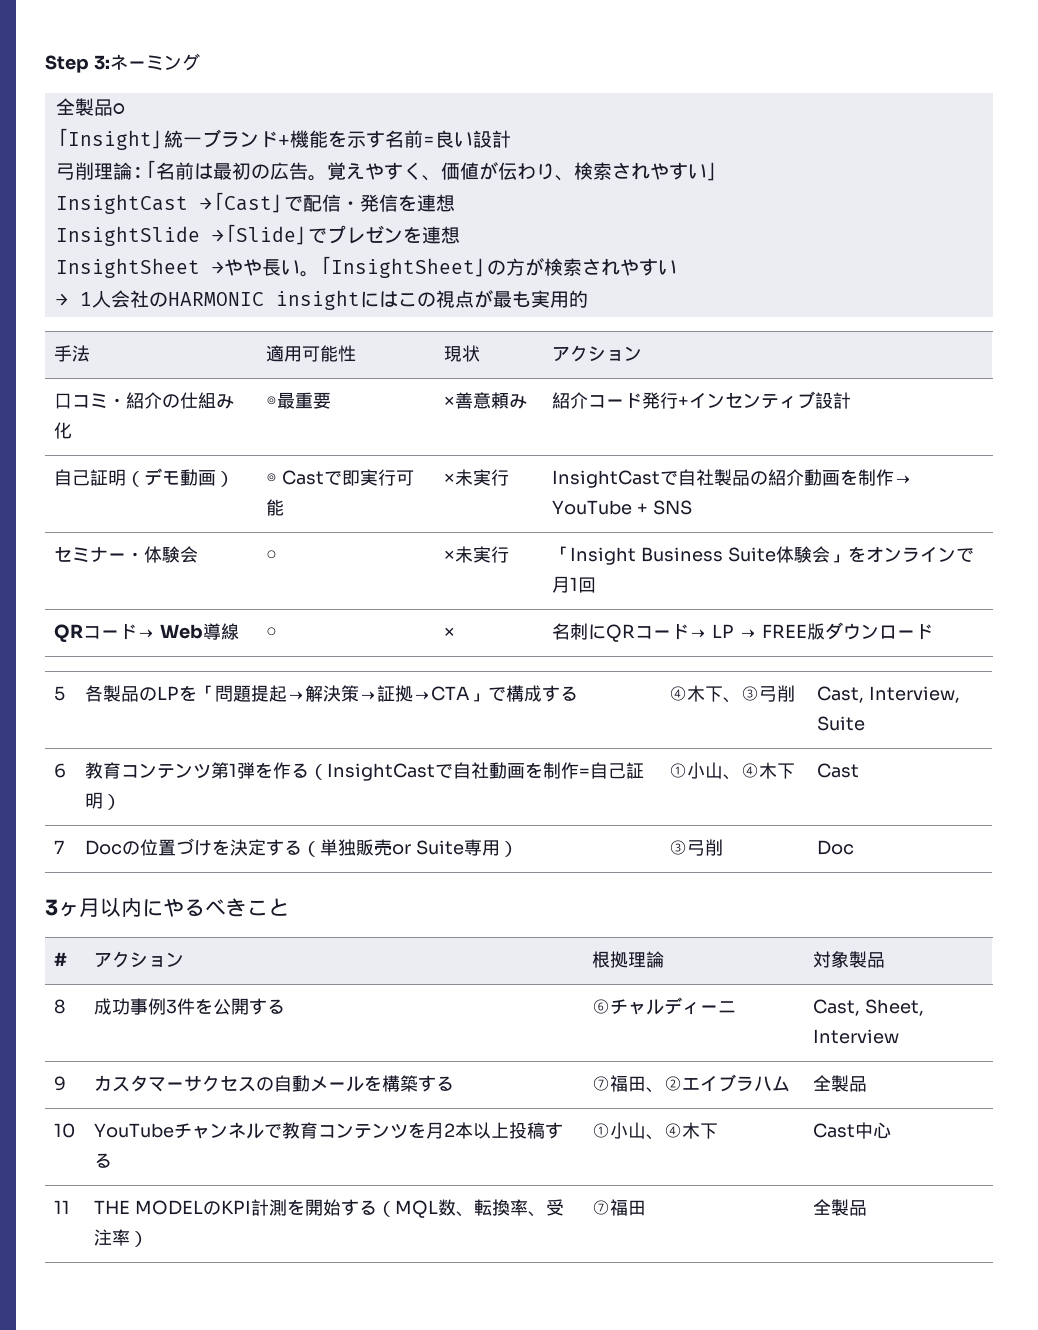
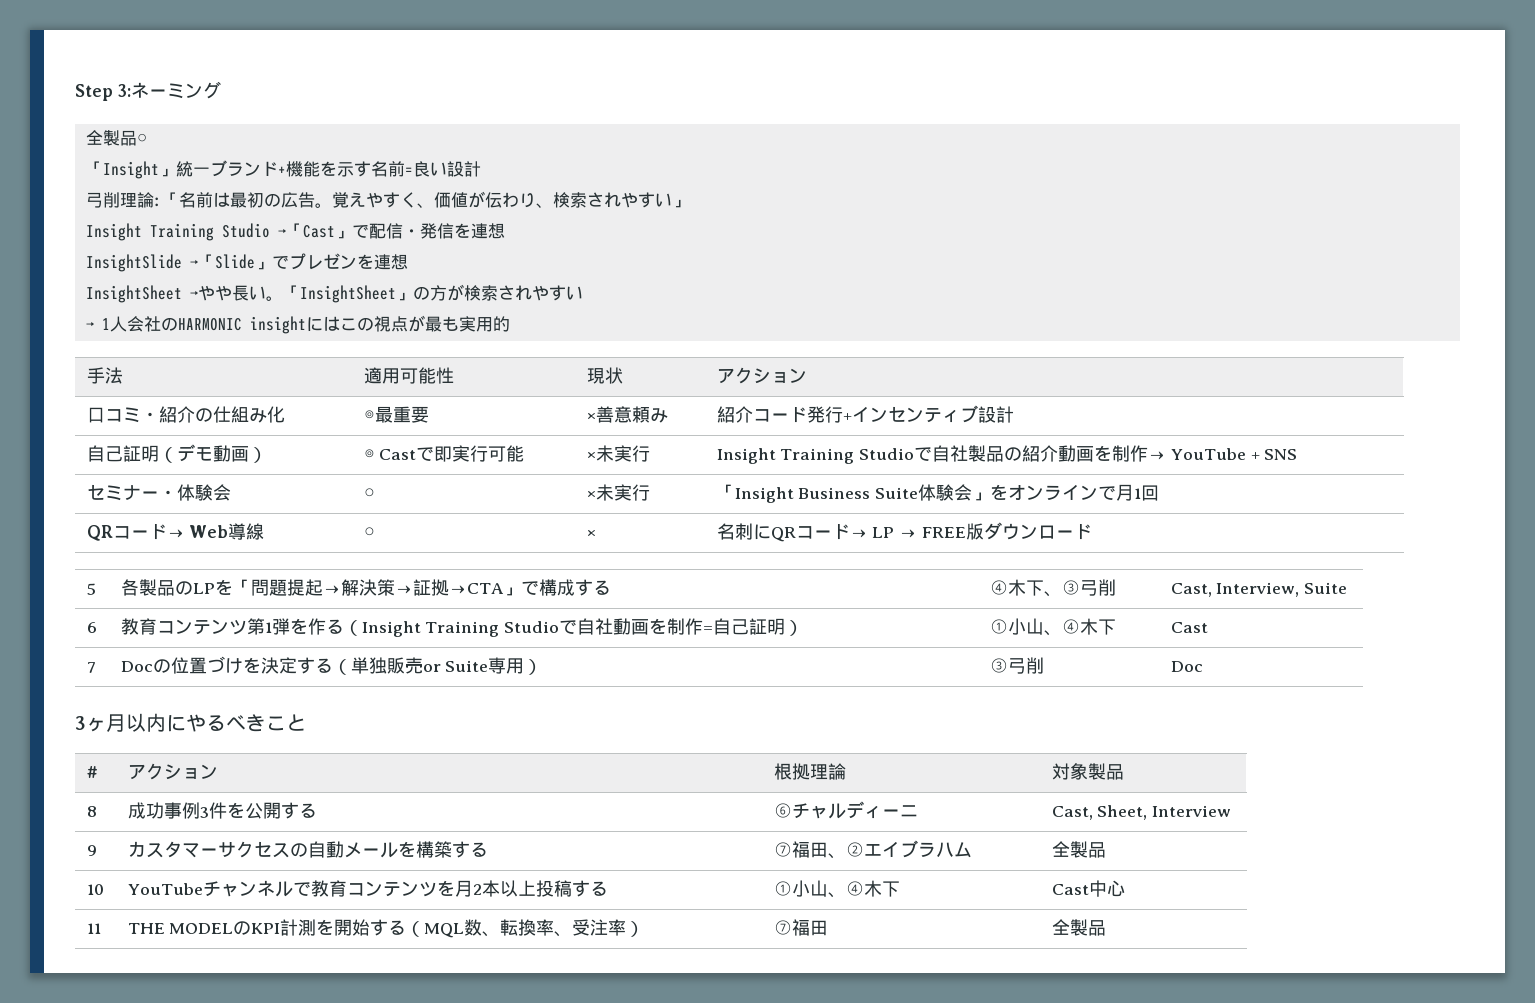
[55,194,188,214] InsightCast -> [85,223,270,241] Insight Training Studio
[552,470,661,488] InsightCast -> [716,448,915,464] Insight Training Studio
[327,763,436,781] InsightCast -> [361,621,560,637] Insight Training Studio

